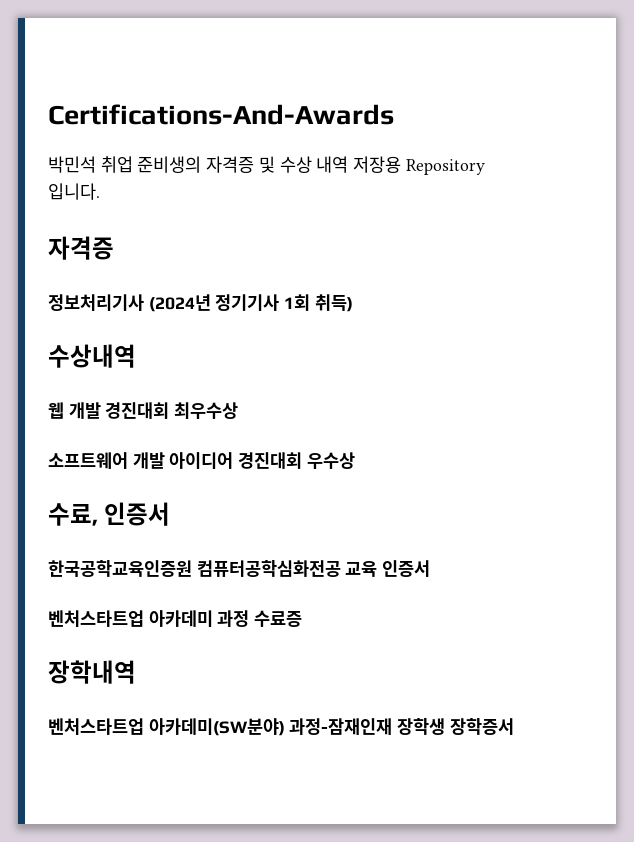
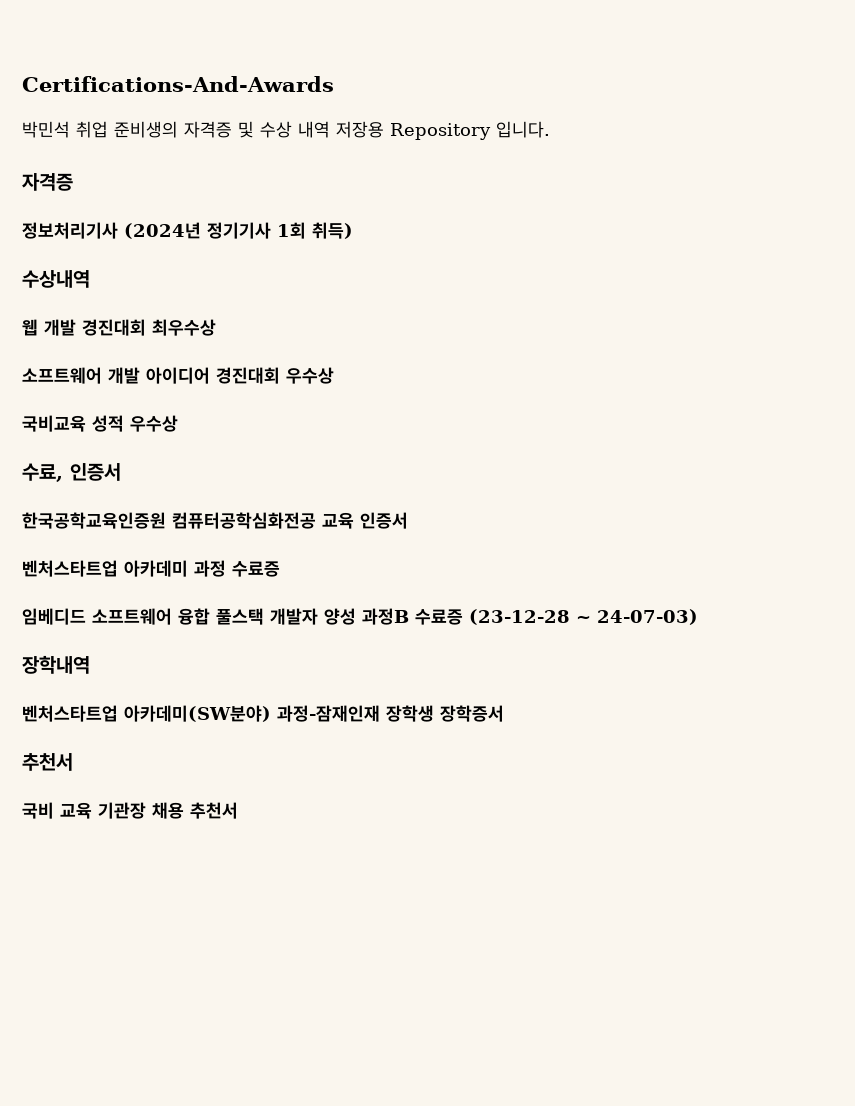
(355, 460) none -> [22,415,178,432] // 국비교육 성적 우수상
(303, 618) none -> [22,608,698,625] // 임베디드 소프트웨어 융합 풀스택 개발자 양성 과정B 수료증 (23-12-28 ~ 24-07-03)
(514, 726) none -> [22,753,73,771] [22,802,238,819] // 추천서 // 국비 교육 기관장 채용 추천서

